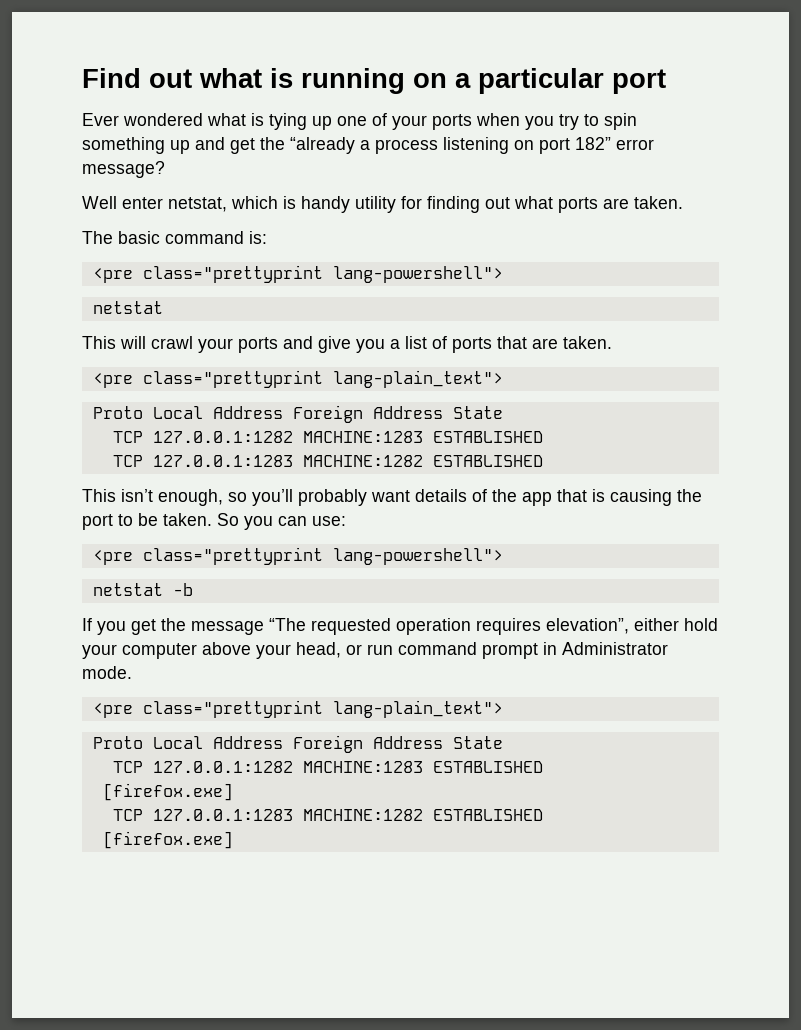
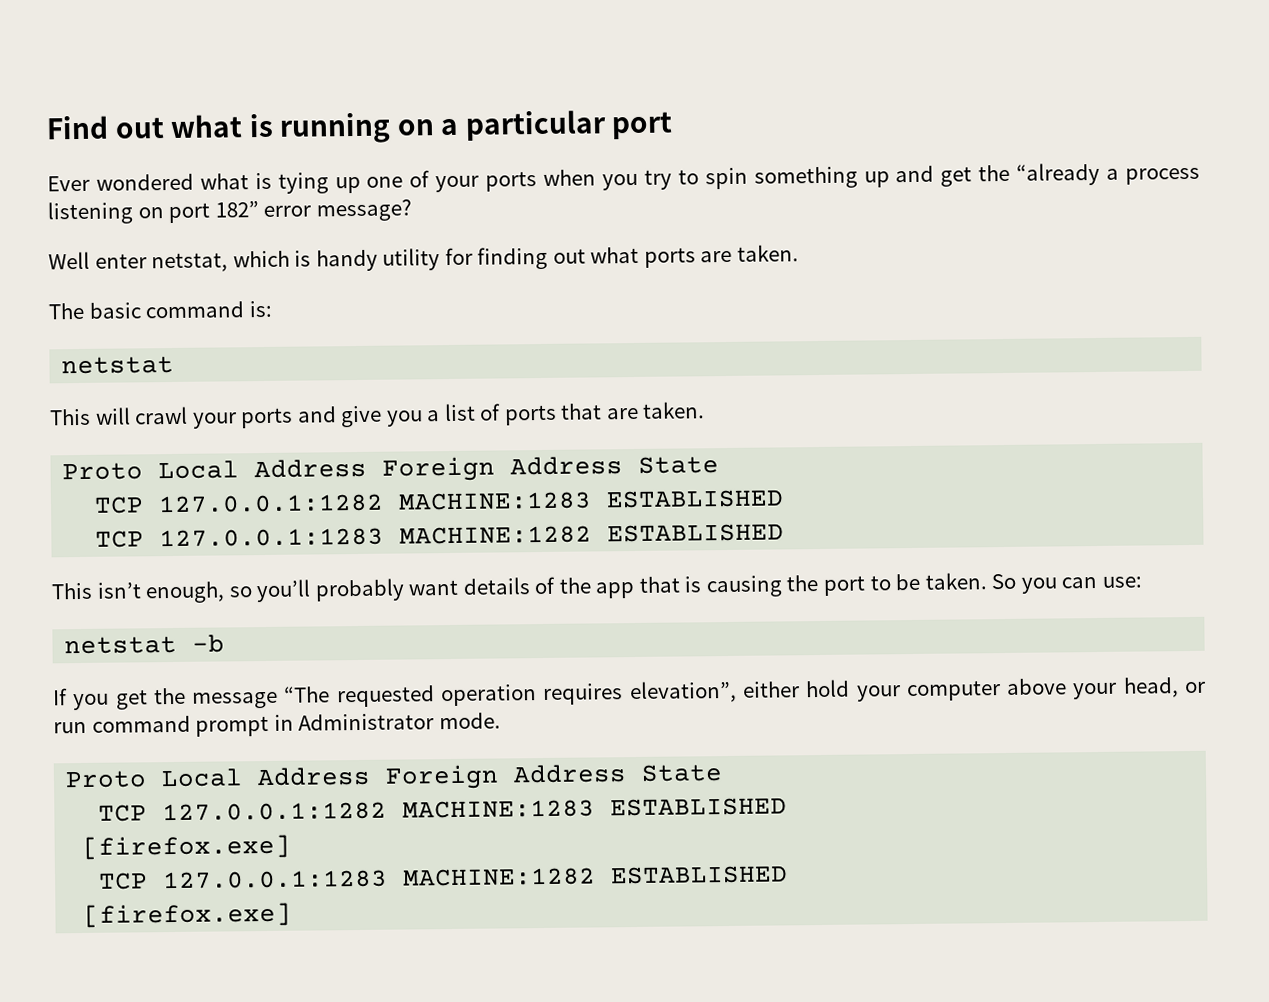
[92,265,503,283] // <pre class="prettyprint lang-powershell"> -> (272, 309) none
[92,370,503,388] // <pre class="prettyprint lang-plain_text"> -> (706, 410) none
[92,547,503,565] // <pre class="prettyprint lang-powershell"> -> (1142, 582) none
[92,700,503,718] // <pre class="prettyprint lang-plain_text"> -> (501, 721) none

